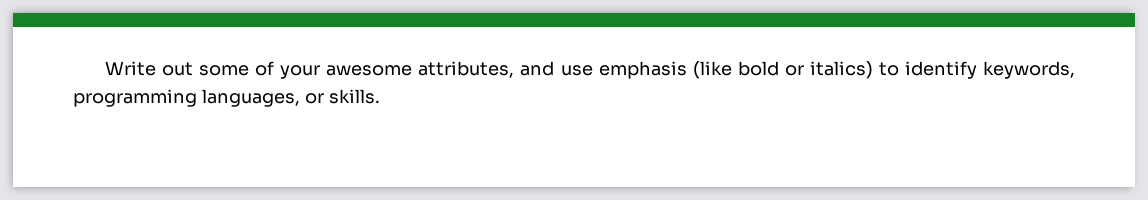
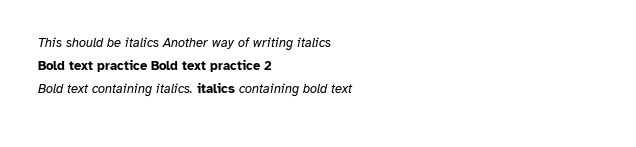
[105,61,1076,79] [73,89,380,107] Write out some of your awesome attributes, and use emphasis (like bold or italics) to identify keywords, programming languages, or skills. -> [38,37,331,51] [38,59,272,72] [38,82,353,97] This should be italics Another way of writing italics // Bold text practice Bold text practice 2 // Bold text containing italics. italics containing bold text

